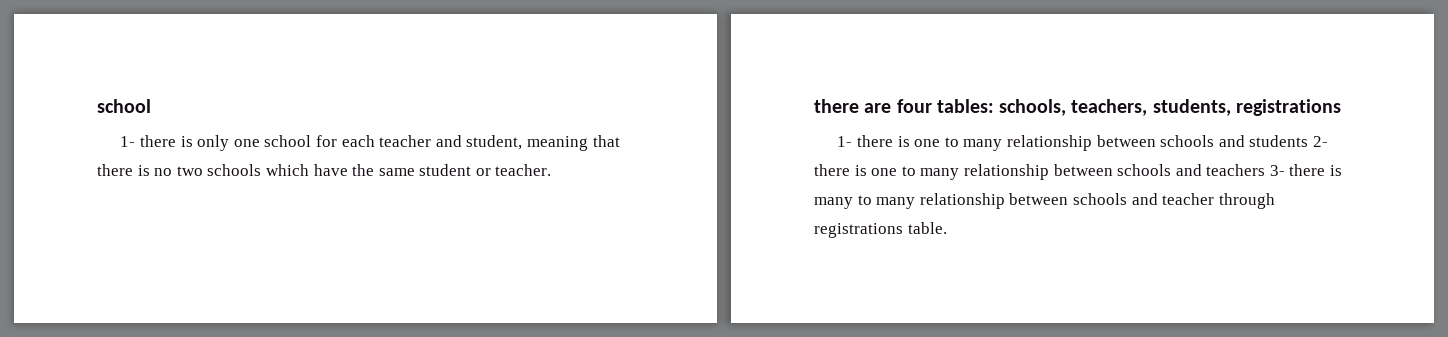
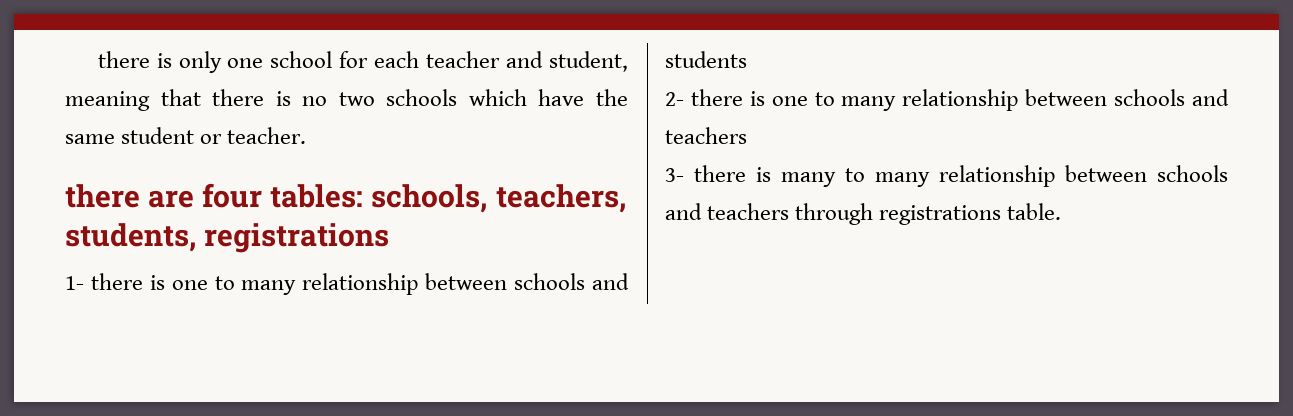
[97,99,151,113] [120,136,136,147] school // 1- -> (97, 59) none
(1309, 141) none -> (747, 59) //
(1266, 170) none -> (747, 135) //
[1162,193,1215,205] teacher -> [707,203,790,220] teachers

